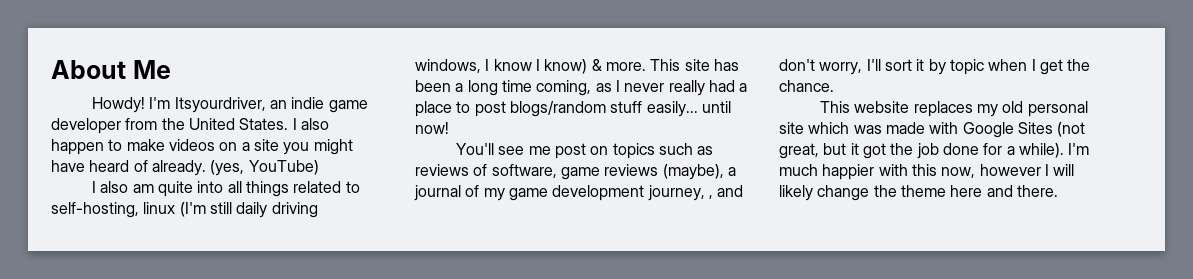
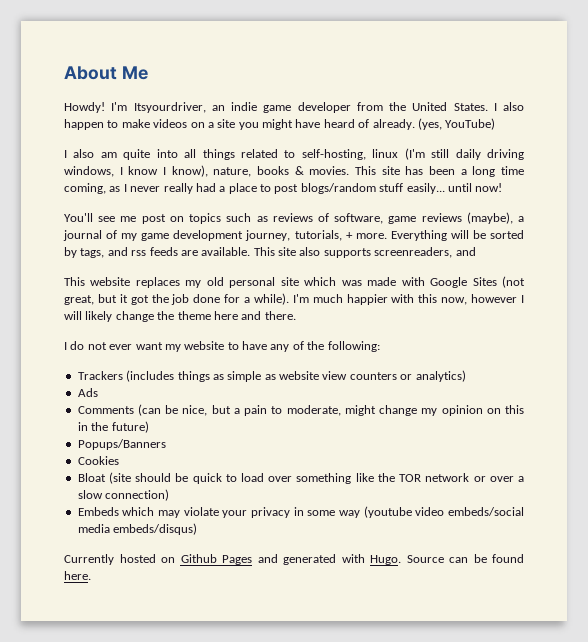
[544,59,646,74] know) & more. -> [171,165,350,177] know), nature, books & movies.
[708,185,744,199] [779,59,1091,75] [779,80,834,92] , and don't worry, I'll sort it by topic when I get the chance. -> [294,230,524,241] [64,247,476,258] tutorials, + more. Everything will be sorted by tags, and rss feeds are available. This site also supports screenreaders, and
(1058, 191) none -> [64,341,380,352] [77,370,466,382] [77,388,98,397] [77,404,524,416] [77,421,149,433] [77,439,166,450] [77,456,119,465] [77,472,524,484] [77,489,170,501] [77,506,525,518] [77,523,198,535] [64,554,524,565] [64,571,91,580] // I do not ever want my website to have any of the following: // Trackers (includes things as simple as website view counters or analytics) // Ads // Comments (can be nice, but a pain to moderate, might change my opinion on this in the future) // Popups/Banners // Cookies // Bloat (site should be quick to load over something like the TOR network or over a slow connection) // Embeds which may violate your privacy in some way (youtube video embeds/social media embeds/disqus) // Currently hosted on Github Pages and generated with Hugo. Source can be found here.

